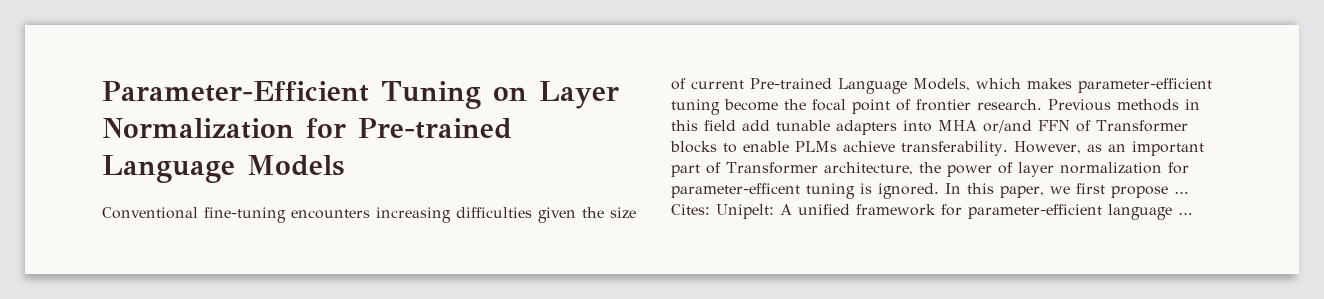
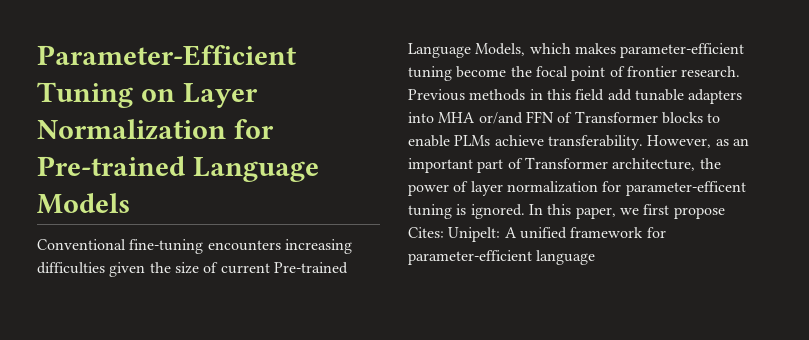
[1174,191,1188,194] … -> (725, 213) none
[1178,212,1192,215] … -> (596, 257) none

